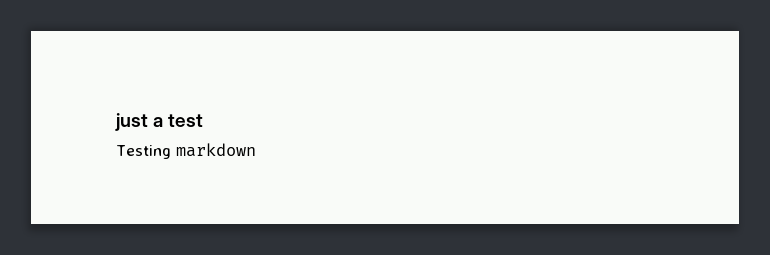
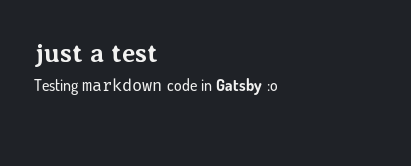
(256, 150) none -> [166,78,278,95] code in Gatsby :o

